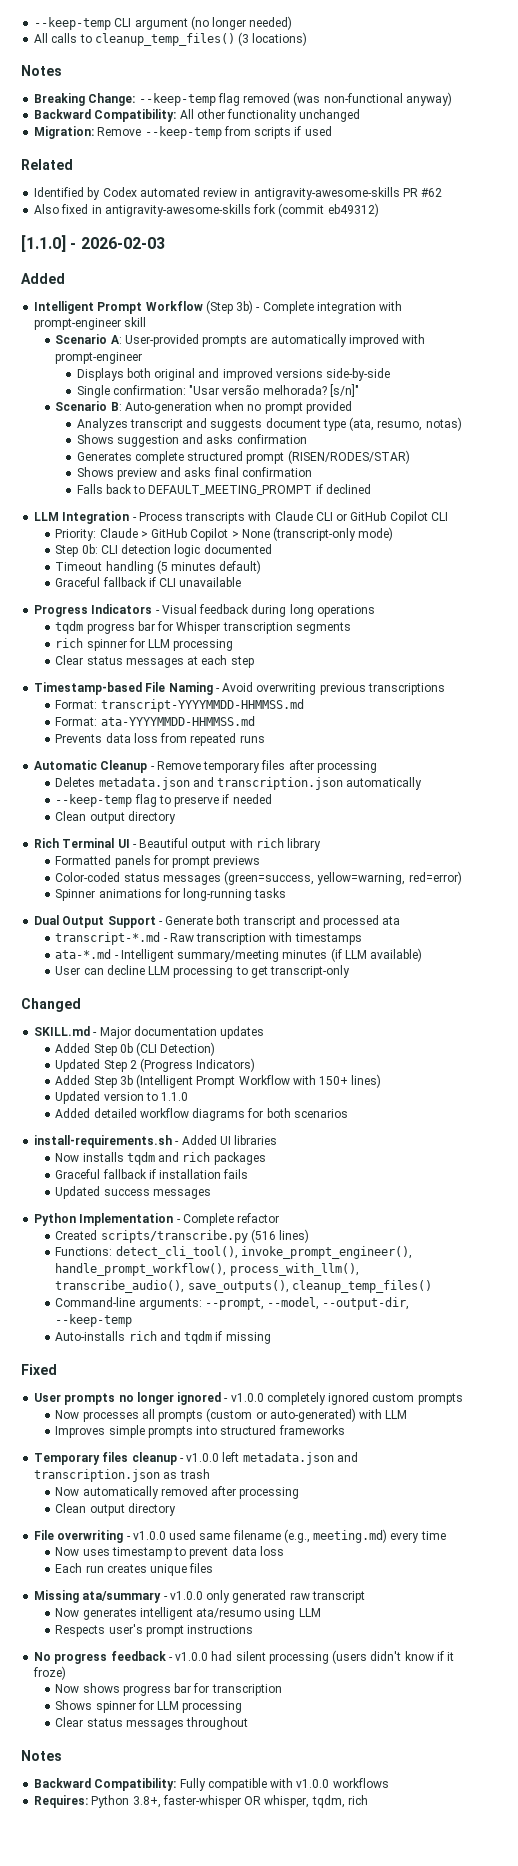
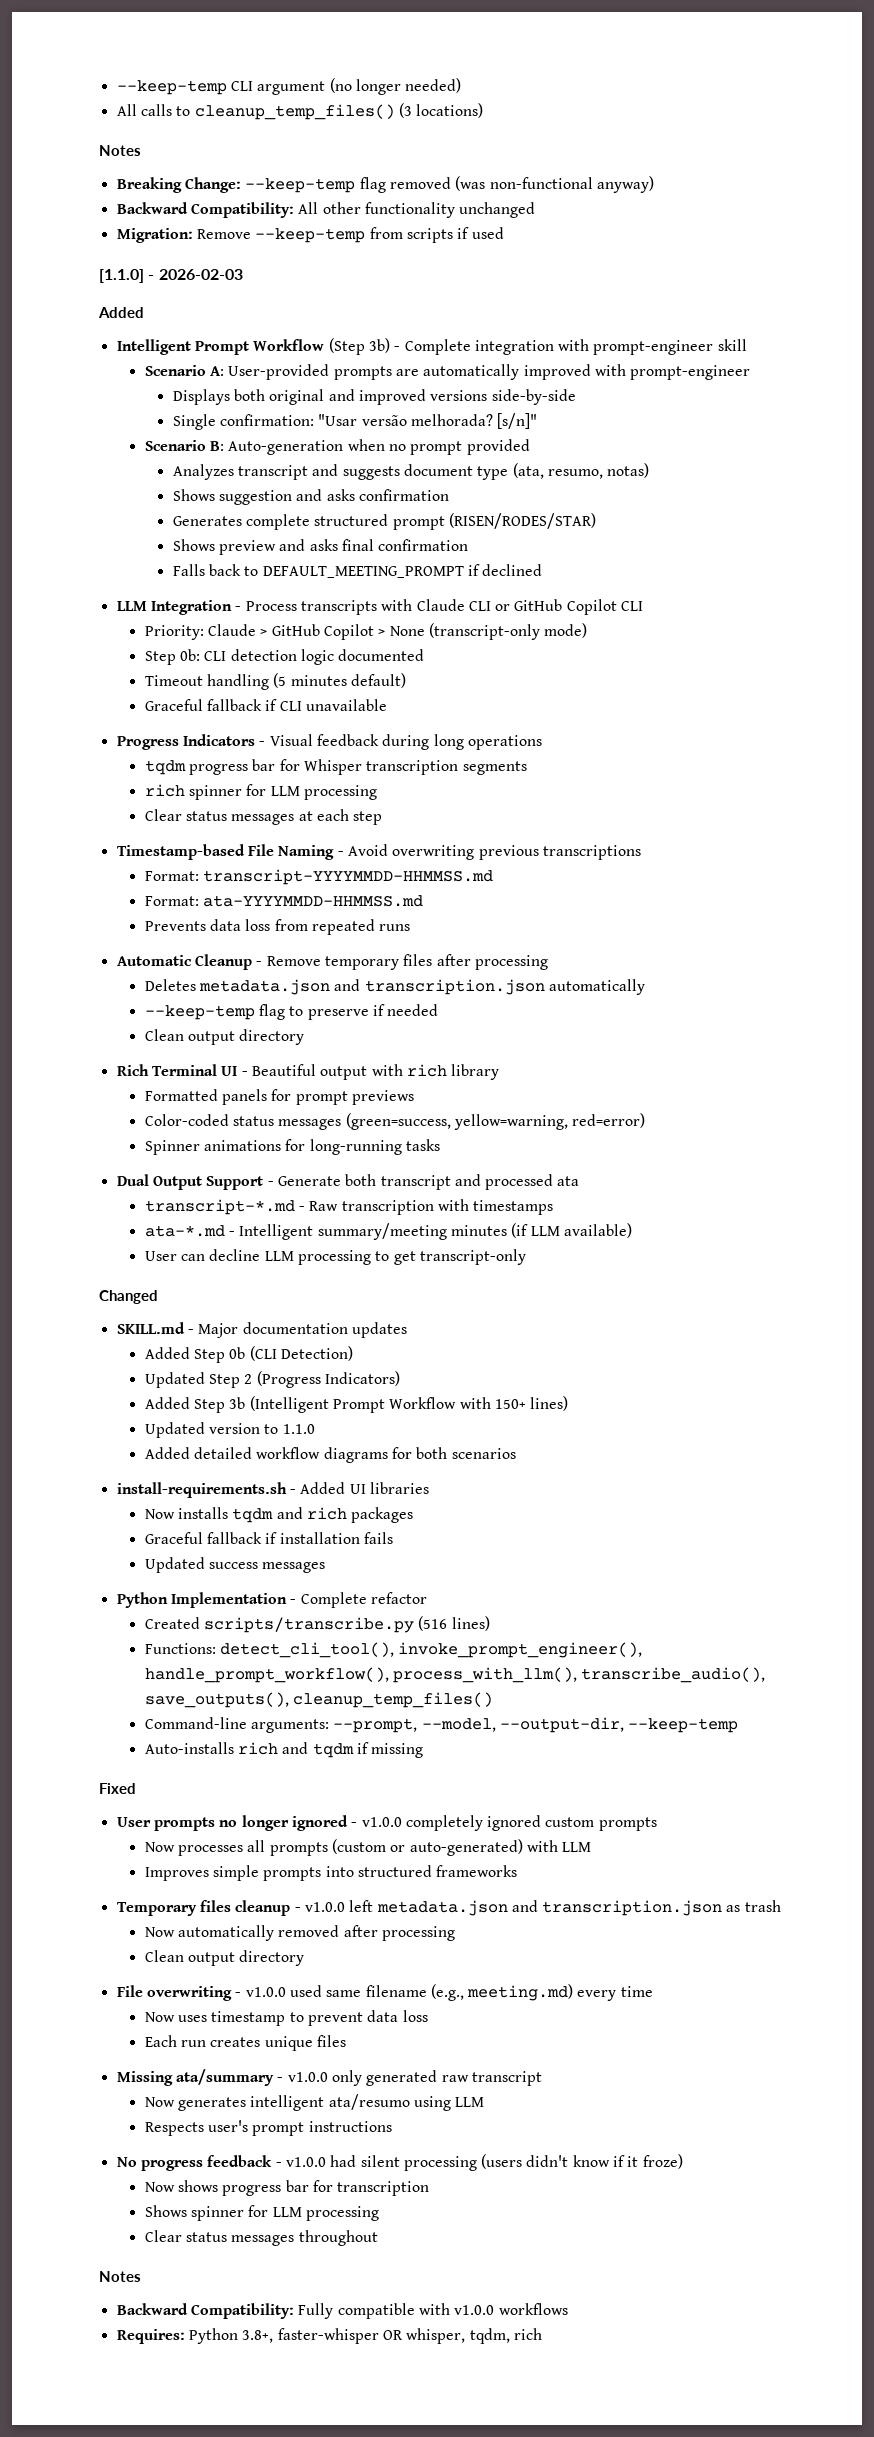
[21,159,73,170] [34,187,443,200] [34,203,379,217] // Related // Identified by Codex automated review in antigravity-awesome-skills PR #62 // Also fixed in antigravity-awesome-skills fork (commit eb49312) -> (504, 233) none

